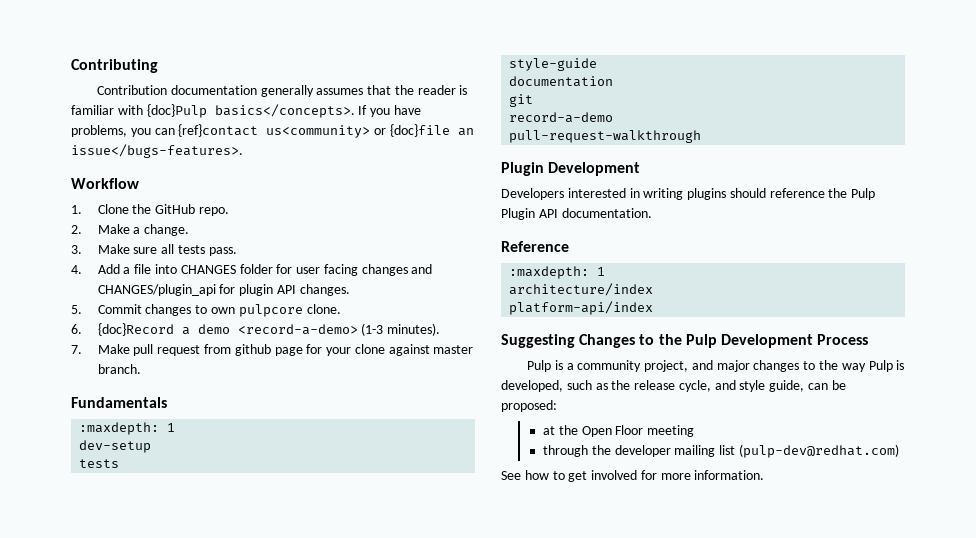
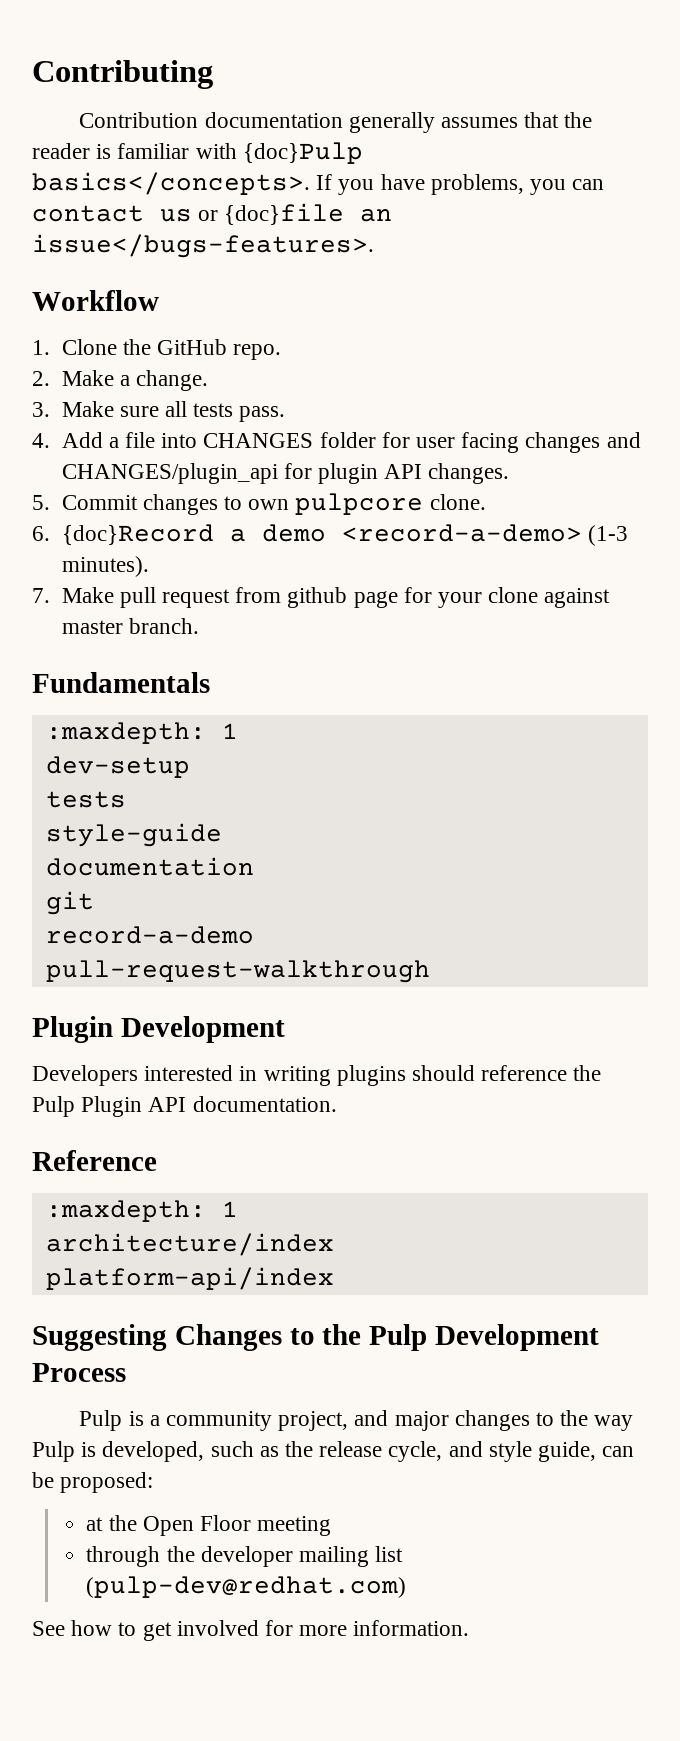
[178,124,371,138] {ref}contact us<community> -> [32,205,192,222] contact us

